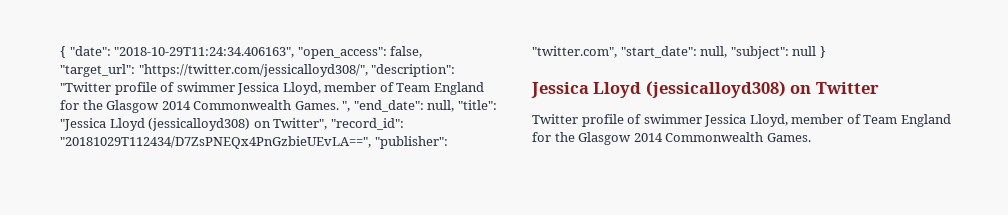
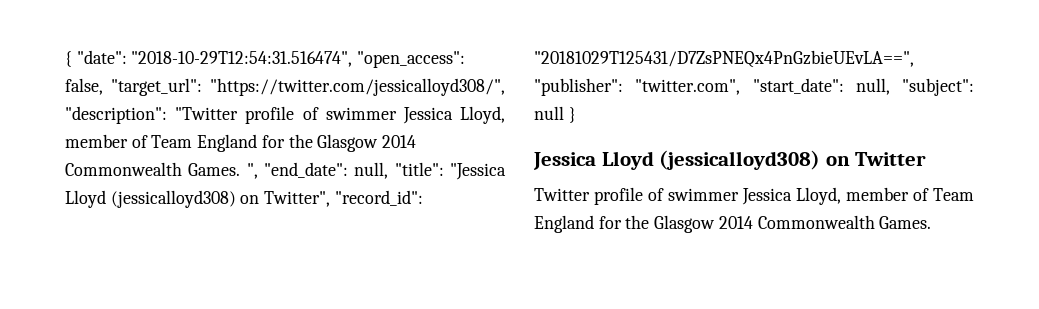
[114,47,295,58] "2018-10-29T11:24:34.406163", -> [131,51,353,67] "2018-10-29T12:54:31.516474",
[60,136,371,149] "20181029T112434/D7ZsPNEQx4PnGzbieUEvLA==", -> [534,50,914,68] "20181029T125431/D7ZsPNEQx4PnGzbieUEvLA==",

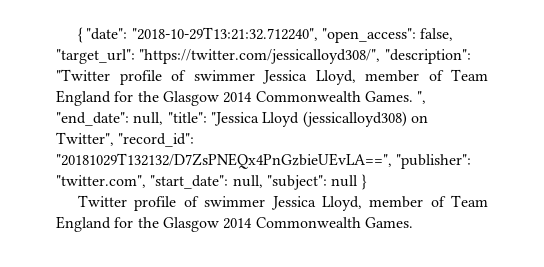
[131,51,353,67] "2018-10-29T12:54:31.516474", -> [131,27,318,41] "2018-10-29T13:21:32.712240",
[534,50,914,68] "20181029T125431/D7ZsPNEQx4PnGzbieUEvLA==", -> [56,153,392,169] "20181029T132132/D7ZsPNEQx4PnGzbieUEvLA==",
[533,150,927,170] // Jessica Lloyd (jessicalloyd308) on Twitter -> (367, 182) none

